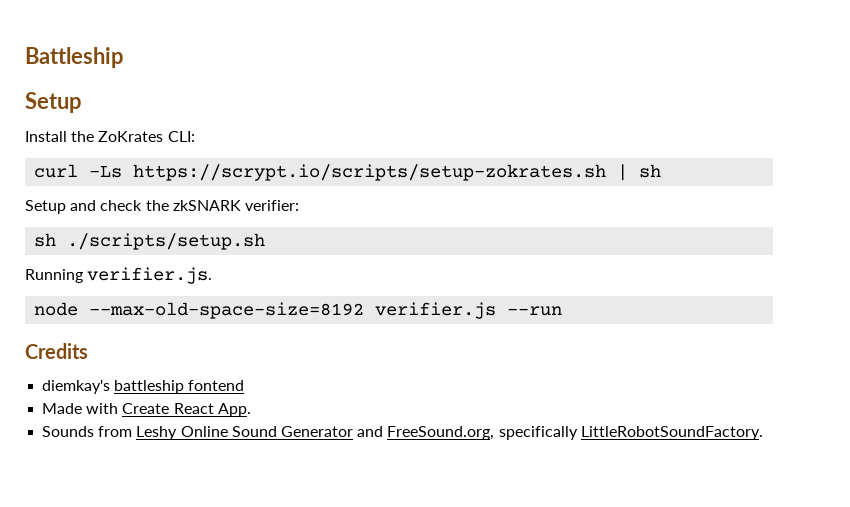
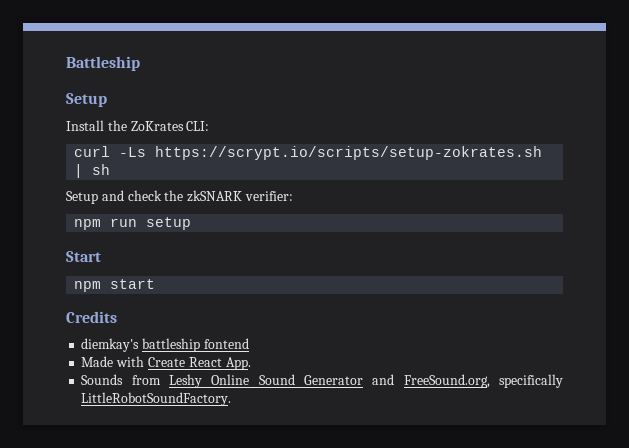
[34,233,266,250] [25,267,213,284] [34,302,563,319] sh ./scripts/setup.sh // Running verifier.js. // node --max-old-space-size=8192 verifier.js --run -> [74,217,192,230] [66,251,101,262] [74,279,156,292] npm run setup // Start // npm start

